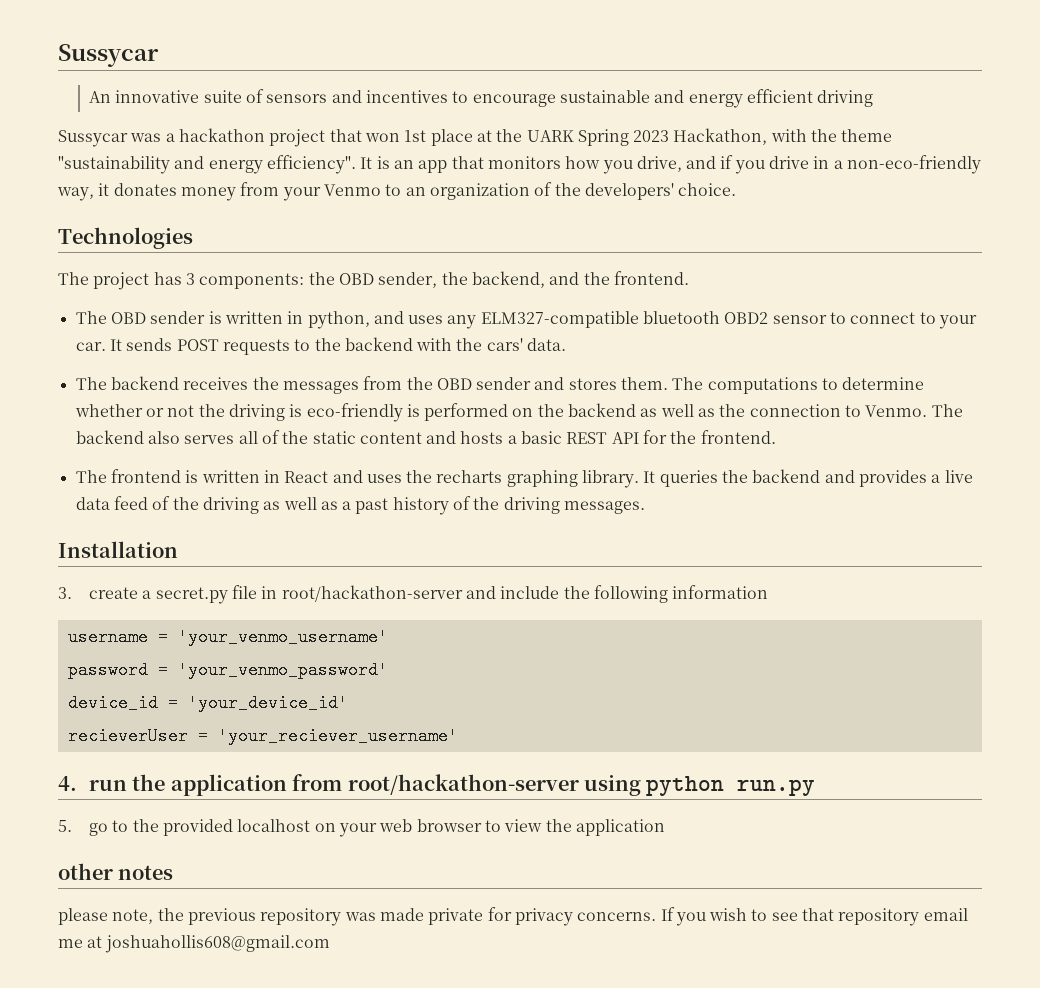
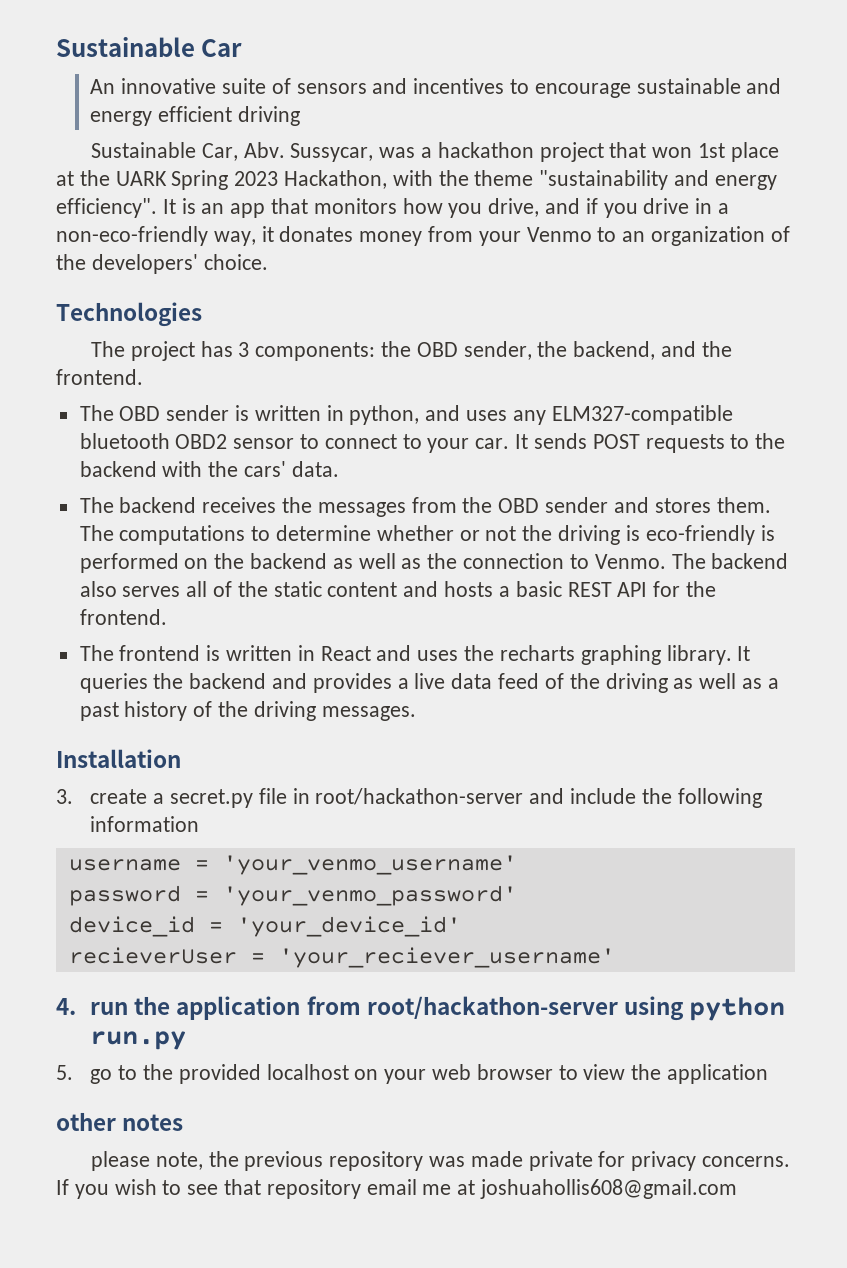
[58,44,159,67] Sussycar -> [56,37,243,57] Sustainable Car
[58,130,128,147] Sussycar -> [90,142,374,162] Sustainable Car, Abv. Sussycar,

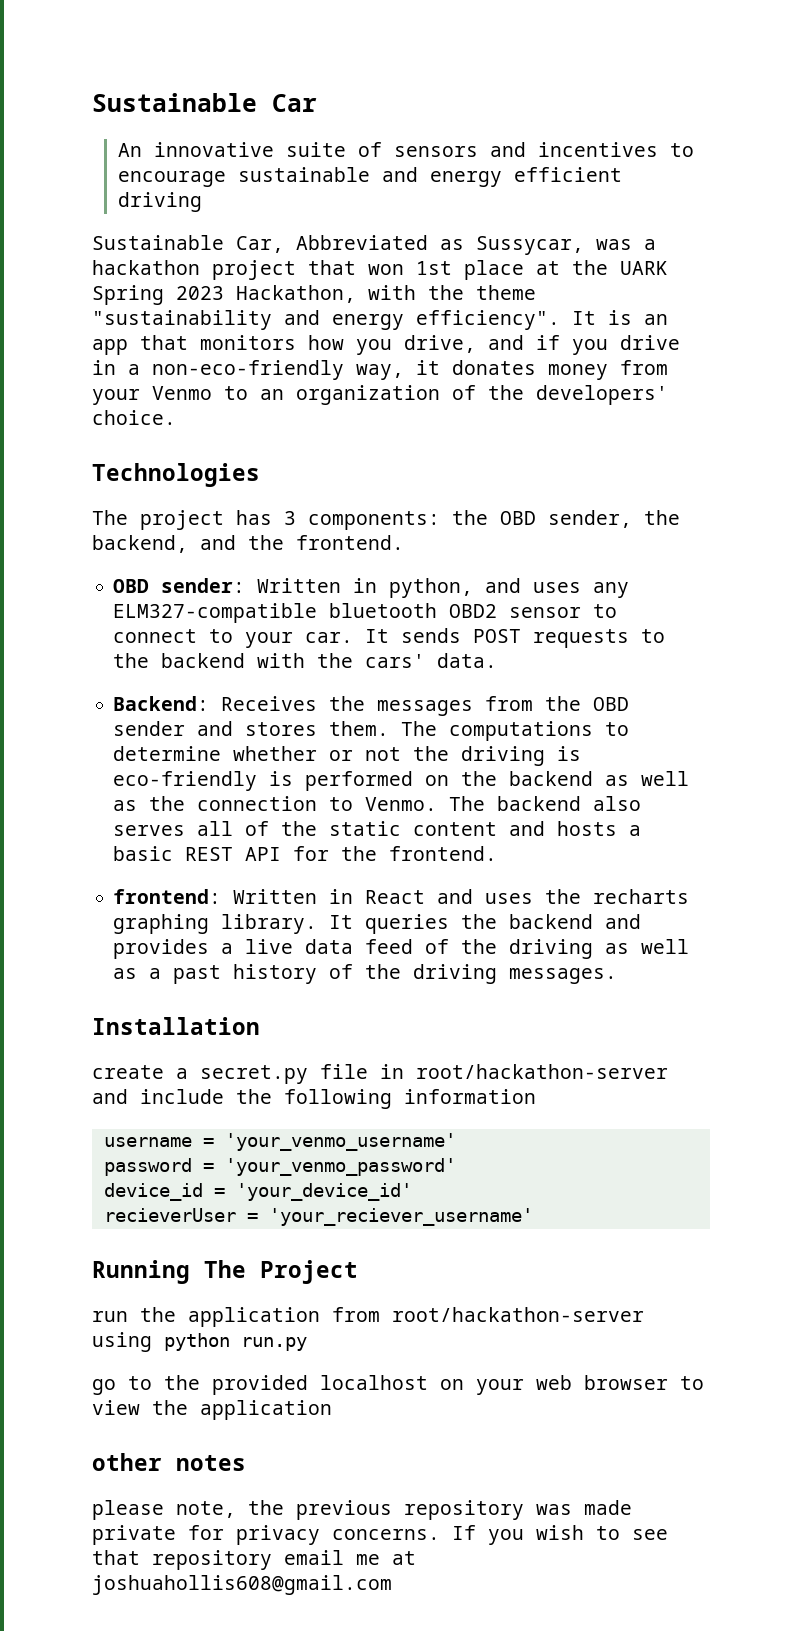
[243,142,285,158] Abv. -> [296,235,464,250] Abbreviated as
[79,405,321,421] The OBD sender is written -> [113,578,342,593] OBD sender: Written
[79,497,277,513] The backend receives -> [113,696,318,711] Backend: Receives
[79,645,293,661] The frontend is written -> [113,889,318,904] frontend: Written
[56,789,73,804] 3. -> (260, 1026) none
[56,998,76,1015] 4. -> [92,1260,358,1284] Running The Project //
[56,1065,73,1080] 5. -> (307, 1344) none

